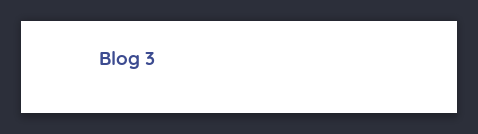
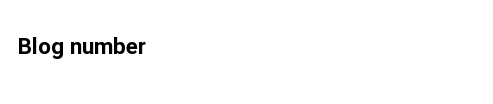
[145,52,156,65] 3 -> [70,37,147,54] number

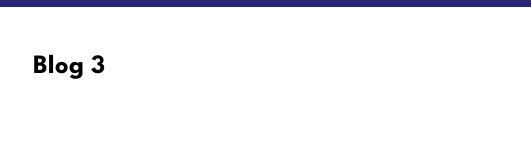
[70,37,147,54] number -> [91,55,106,74] 3

